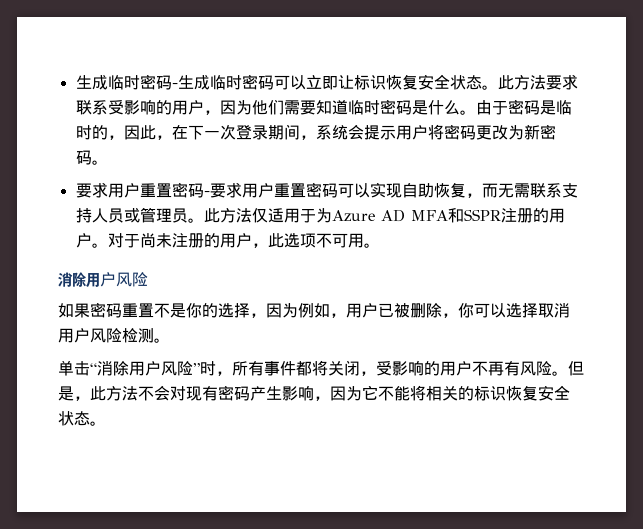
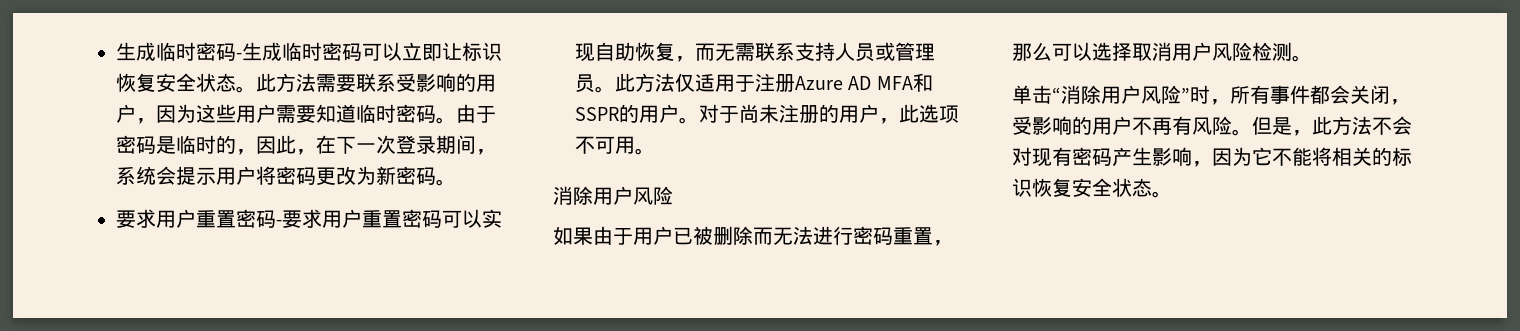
[545,74,578,90] 要求 -> [316,74,356,92] 需要
[251,100,284,115] 他们 -> [196,104,276,123] 这些用户
[411,100,460,115] 是什么 -> (436, 114) none
[315,208,332,223] 为 -> [755,73,795,92] 注册
[500,208,533,223] 注册 -> (619, 114) none
[90,302,474,318] 密码重置不是你的选择，因为例如，用户已被删除，你 -> [593,226,953,246] [1012,42,1052,61] 由于用户已被删除而无法进行密码重置，那么
[312,360,328,376] 将 -> [1330,85,1350,104] 会

